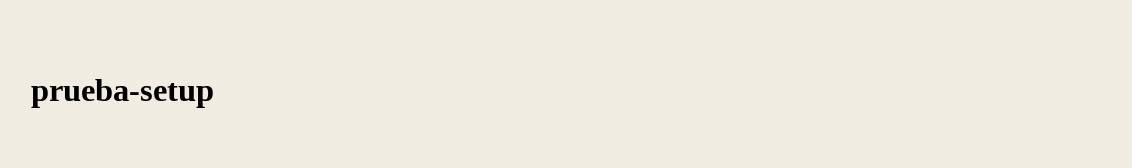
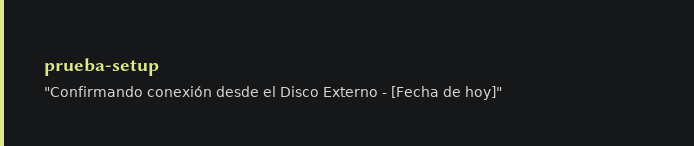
(214, 93) none -> [44,86,502,100] // "Confirmando conexión desde el Disco Externo - [Fecha de hoy]"

